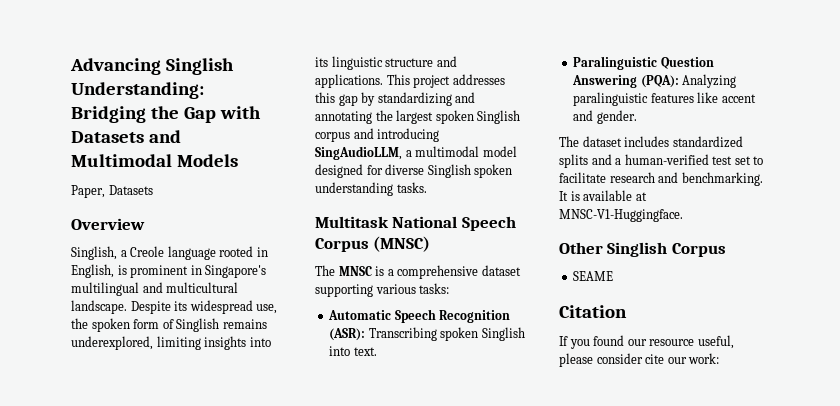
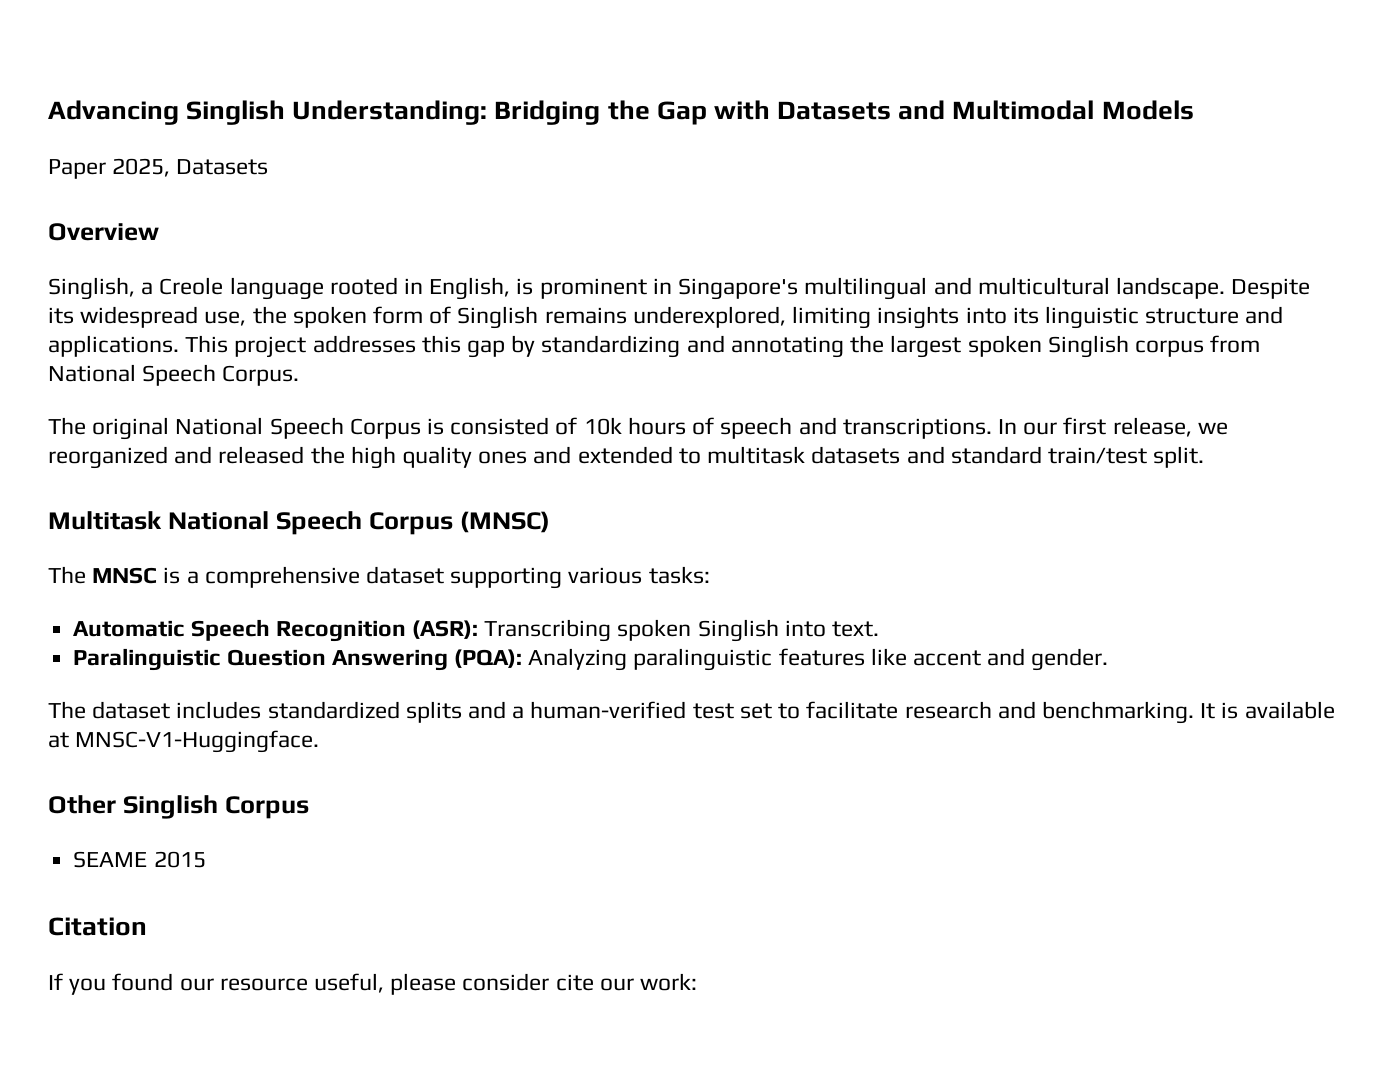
[71,185,105,198] Paper, -> [48,158,171,179] Paper 2025,
[353,128,440,142] [315,146,517,160] [315,164,513,178] [315,182,427,196] and introducing SingAudioLLM, a multimodal model designed for diverse Singlish spoken understanding tasks. -> [1210,335,1261,353] [48,364,300,386] [48,417,1228,440] [48,446,1205,469] from National Speech Corpus. // The original National Speech Corpus is consisted of 10k hours of speech and transcriptions. In our first release, we reorganized and released the high quality ones and extended to multitask datasets and standard train/test split.
(614, 276) none -> [153,851,206,868] 2015

